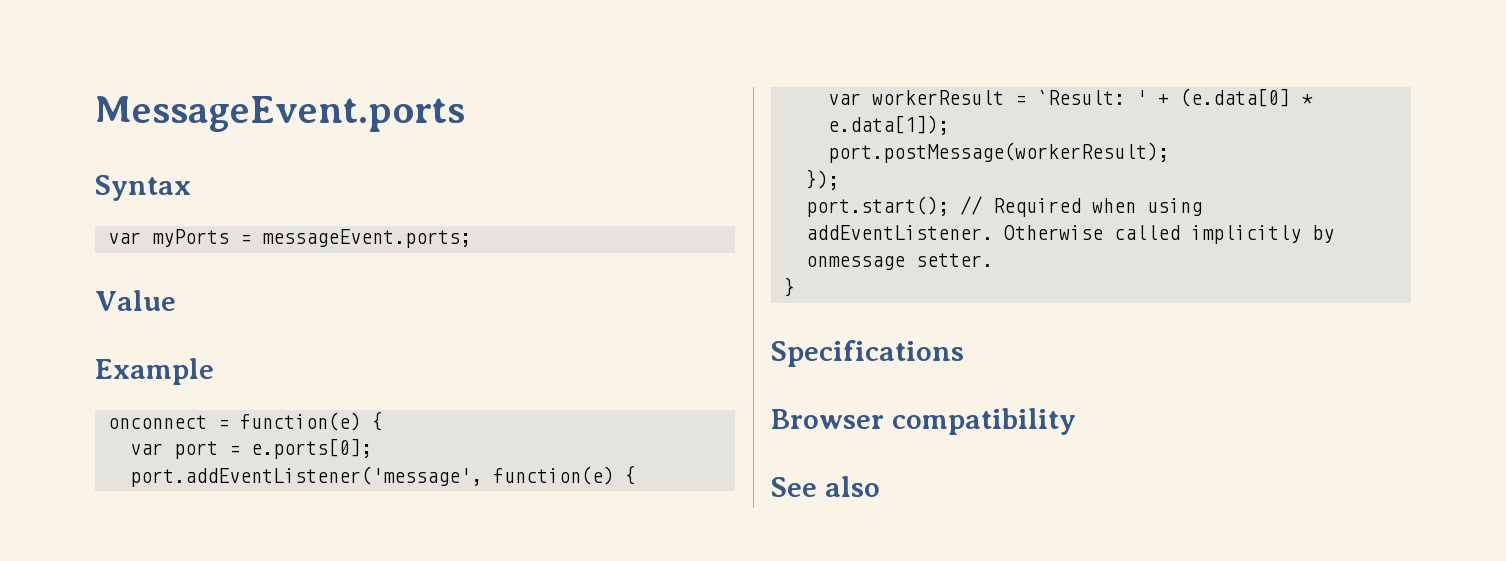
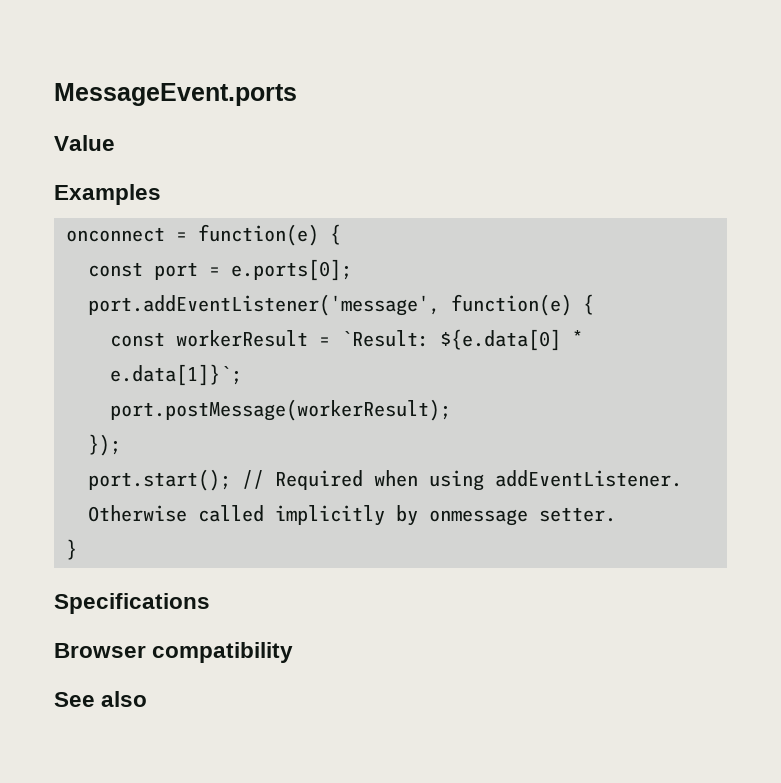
[95,175,191,201] [107,229,471,248] // Syntax // var myPorts = messageEvent.ports; -> (297, 94) none
[95,358,214,385] Example -> [54,184,161,205] Examples
[129,443,163,455] var -> [88,262,144,277] const
[827,93,861,105] var -> [110,332,166,347] const
[1135,88,1313,107] [827,115,949,135] ' + (e.data[0] * e.data[1]); -> [440,329,584,351] [110,364,243,386] ${e.data[0] * e.data[1]}`;

